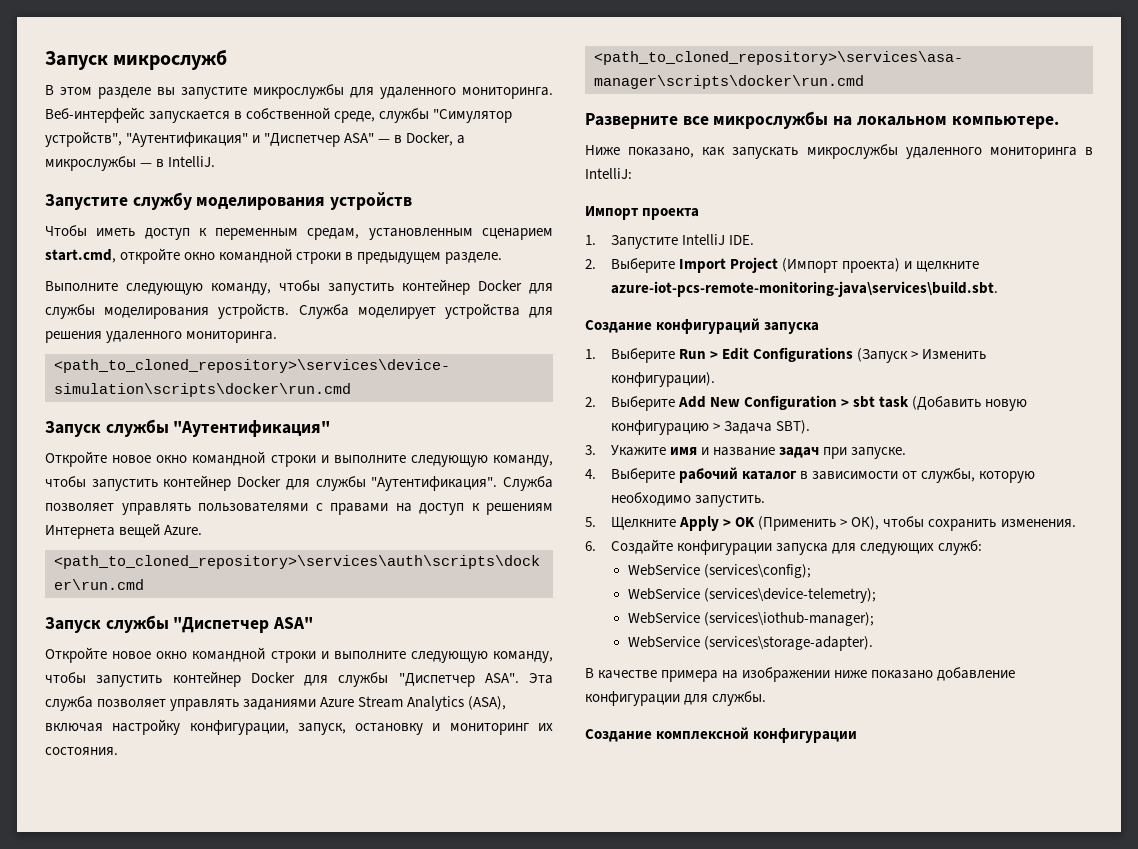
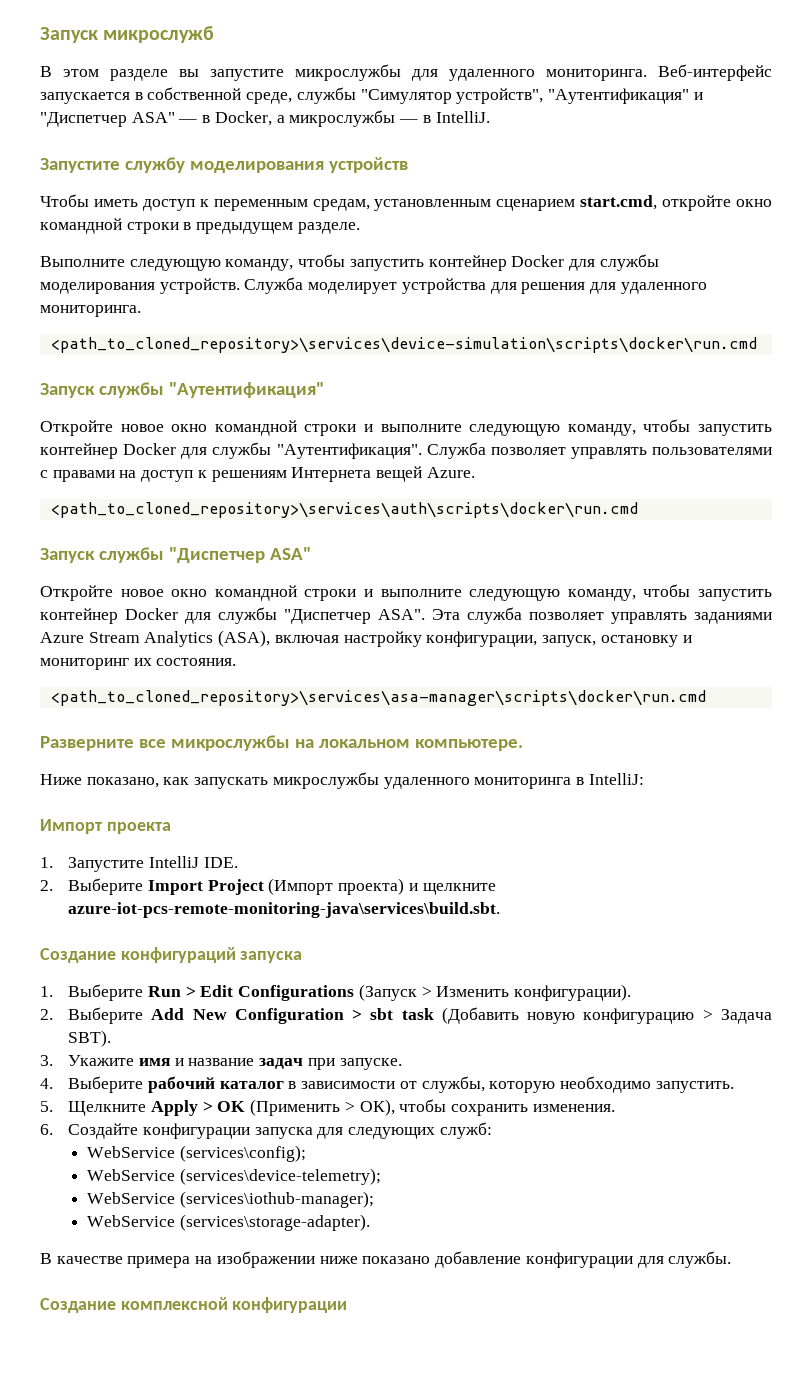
(102, 337) none -> [590,282,617,294] для

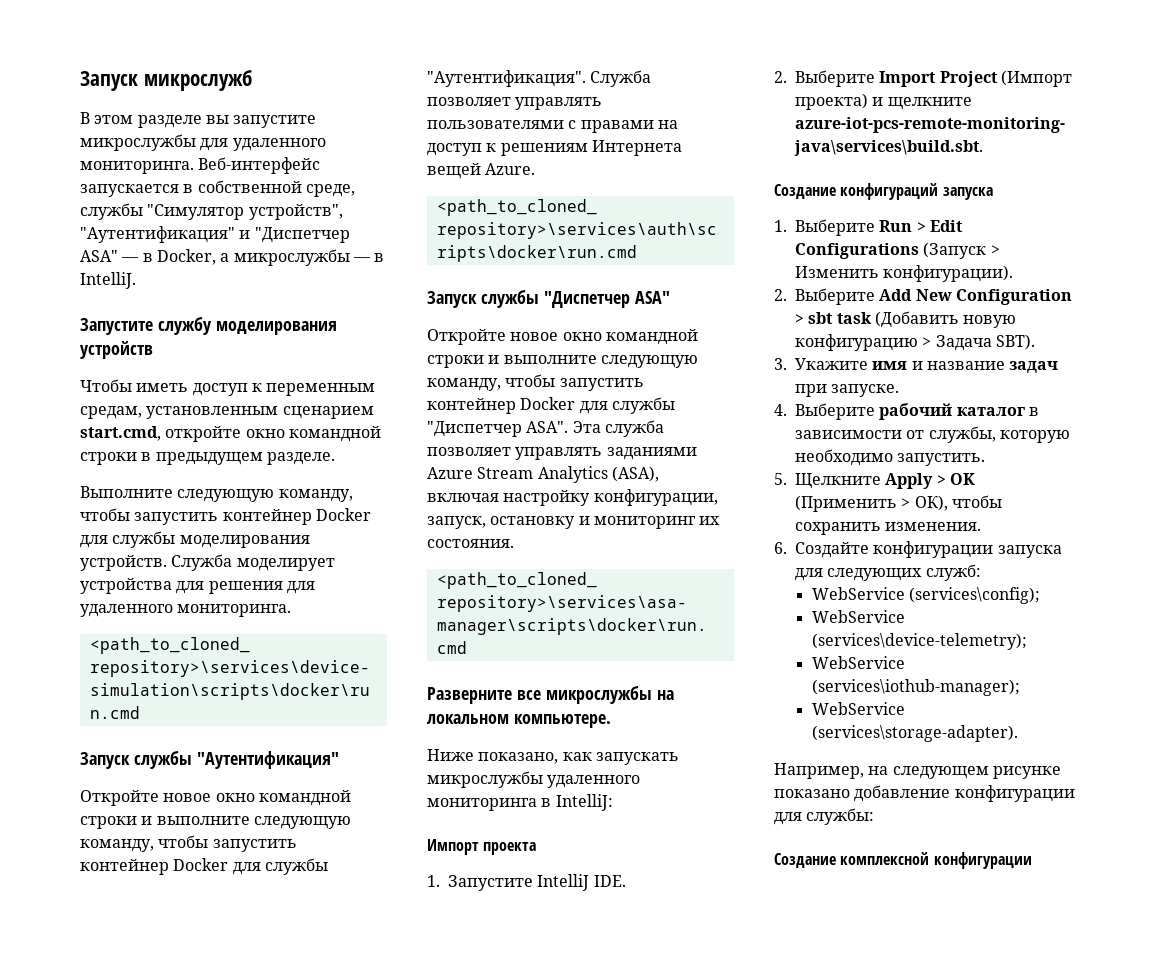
[40,1251,358,1268] В качестве примера на изображении ниже -> [774,763,1061,779] Например, на следующем рисунке
[668,1251,732,1268] службы. -> [806,808,875,825] службы:

